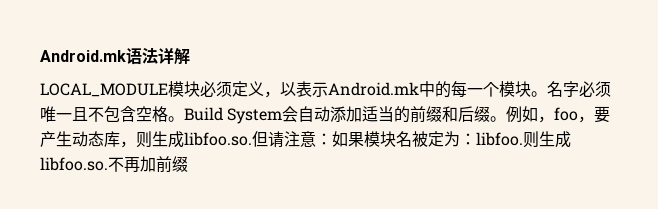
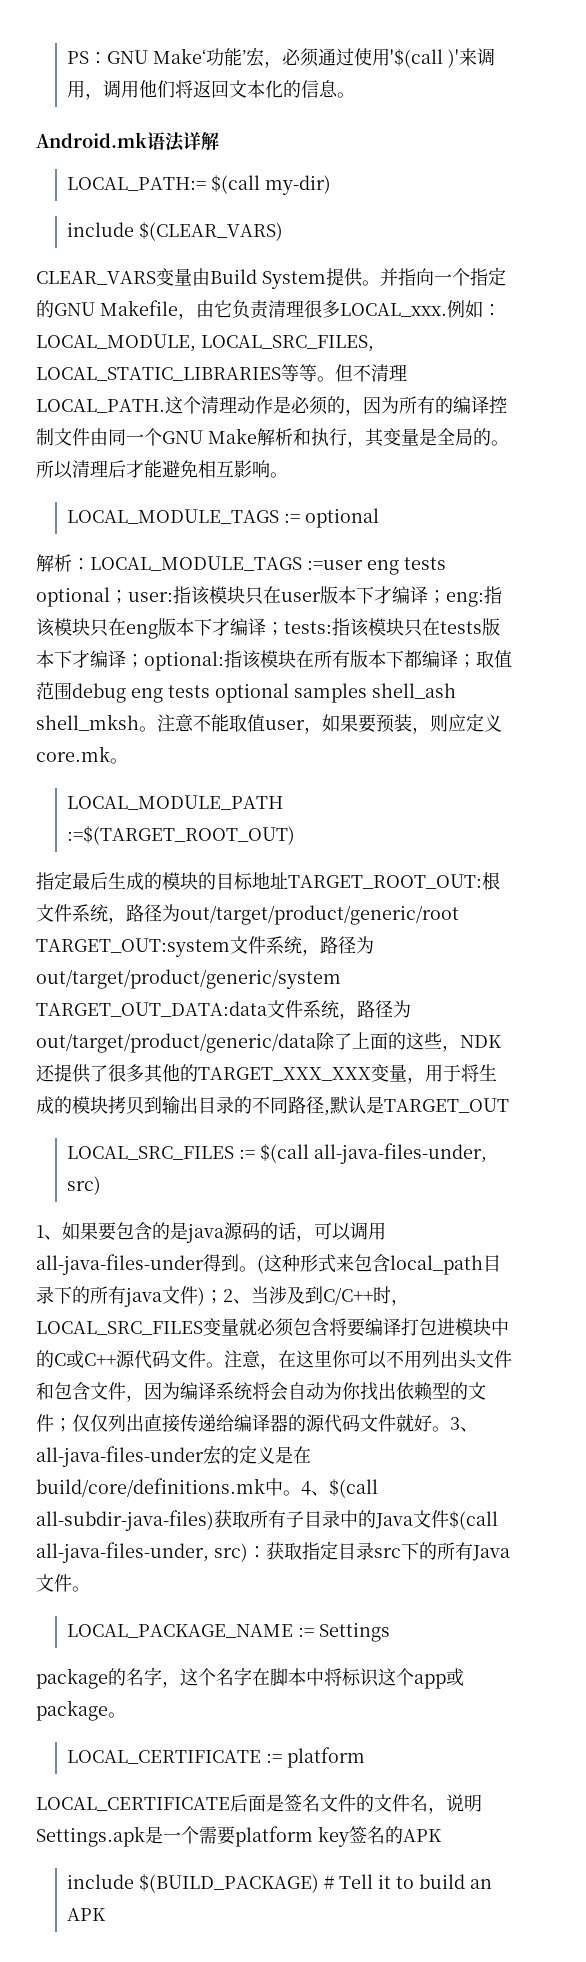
[40,47,190,65] [40,81,611,98] [40,106,611,124] [40,131,571,148] [40,156,188,173] Android.mk语法详解 // LOCAL_MODULE模块必须定义，以表示Android.mk中的每一个模块。名字必须唯一且不包含空格。Build System会自动添加适当的前缀和后缀。例如，foo，要产生动态库，则生成libfoo.so.但请注意：如果模块名被定为：libfoo.则生成libfoo.so.不再加前缀 -> [67,48,496,68] [67,80,356,100] [36,132,219,152] [67,175,332,195] [67,222,284,241] [36,267,506,289] [36,300,501,320] [36,334,374,352] [36,364,407,382] [36,396,507,416] [36,428,509,448] [36,460,288,479] [67,508,380,528] [36,554,446,575] [36,586,502,607] [36,618,500,639] [36,650,512,671] [36,682,456,703] [36,713,502,734] [36,746,128,764] [67,795,284,810] [67,826,296,845] [36,871,500,890] [36,904,459,925] [36,936,374,957] [36,969,341,989] [36,1000,411,1020] [36,1032,502,1053] [36,1064,497,1084] [36,1096,509,1116] [67,1143,488,1164] [67,1176,102,1195] [36,1222,386,1243] [36,1254,501,1275] [36,1286,409,1307] [36,1318,509,1337] [36,1350,512,1370] [36,1382,486,1402] [36,1414,478,1433] [36,1445,311,1467] [36,1478,378,1498] [36,1510,498,1531] [36,1541,510,1563] [36,1574,90,1592] [67,1622,391,1642] [36,1667,464,1689] [36,1700,126,1721] [67,1747,366,1768] [36,1794,482,1814] [36,1826,442,1847] [67,1874,493,1893] [67,1908,107,1921] PS：GNU Make‘功能’宏，必须通过使用'$(call )'来调用，调用他们将返回文本化的信息。 // Android.mk语法详解 // LOCAL_PATH:= $(call my-dir) // include $(CLEAR_VARS) // CLEAR_VARS变量由Build System提供。并指向一个指定的GNU Makefile，由它负责清理很多LOCAL_xxx.例如：LOCAL_MODULE, LOCAL_SRC_FILES, LOCAL_STATIC_LIBRARIES等等。但不清理LOCAL_PATH.这个清理动作是必须的，因为所有的编译控制文件由同一个GNU Make解析和执行，其变量是全局的。所以清理后才能避免相互影响。 // LOCAL_MODULE_TAGS := optional // 解析：LOCAL_MODULE_TAGS :=user eng tests optional；user:指该模块只在user版本下才编译；eng:指该模块只在eng版本下才编译；tests:指该模块只在tests版本下才编译；optional:指该模块在所有版本下都编译；取值范围debug eng tests optional samples shell_ash shell_mksh。注意不能取值user，如果要预装，则应定义core.mk。 // LOCAL_MODULE_PATH :=$(TARGET_ROOT_OUT) // 指定最后生成的模块的目标地址TARGET_ROOT_OUT:根文件系统，路径为out/target/product/generic/root TARGET_OUT:system文件系统，路径为out/target/product/generic/system TARGET_OUT_DATA:data文件系统，路径为out/target/product/generic/data除了上面的这些，NDK还提供了很多其他的TARGET_XXX_XXX变量，用于将生成的模块拷贝到输出目录的不同路径,默认是TARGET_OUT // LOCAL_SRC_FILES := $(call all-java-files-under, src) // 1、如果要包含的是java源码的话，可以调用all-java-files-under得到。(这种形式来包含local_path目录下的所有java文件)；2、当涉及到C/C++时，LOCAL_SRC_FILES变量就必须包含将要编译打包进模块中的C或C++源代码文件。注意，在这里你可以不用列出头文件和包含文件，因为编译系统将会自动为你找出依赖型的文件；仅仅列出直接传递给编译器的源代码文件就好。3、all-java-files-under宏的定义是在build/core/definitions.mk中。4、$(call all-subdir-java-files)获取所有子目录中的Java文件$(call all-java-files-under, src)：获取指定目录src下的所有Java文件。 // LOCAL_PACKAGE_NAME := Settings // package的名字，这个名字在脚本中将标识这个app或package。 // LOCAL_CERTIFICATE := platform // LOCAL_CERTIFICATE后面是签名文件的文件名，说明Settings.apk是一个需要platform key签名的APK // include $(BUILD_PACKAGE) # Tell it to build an APK

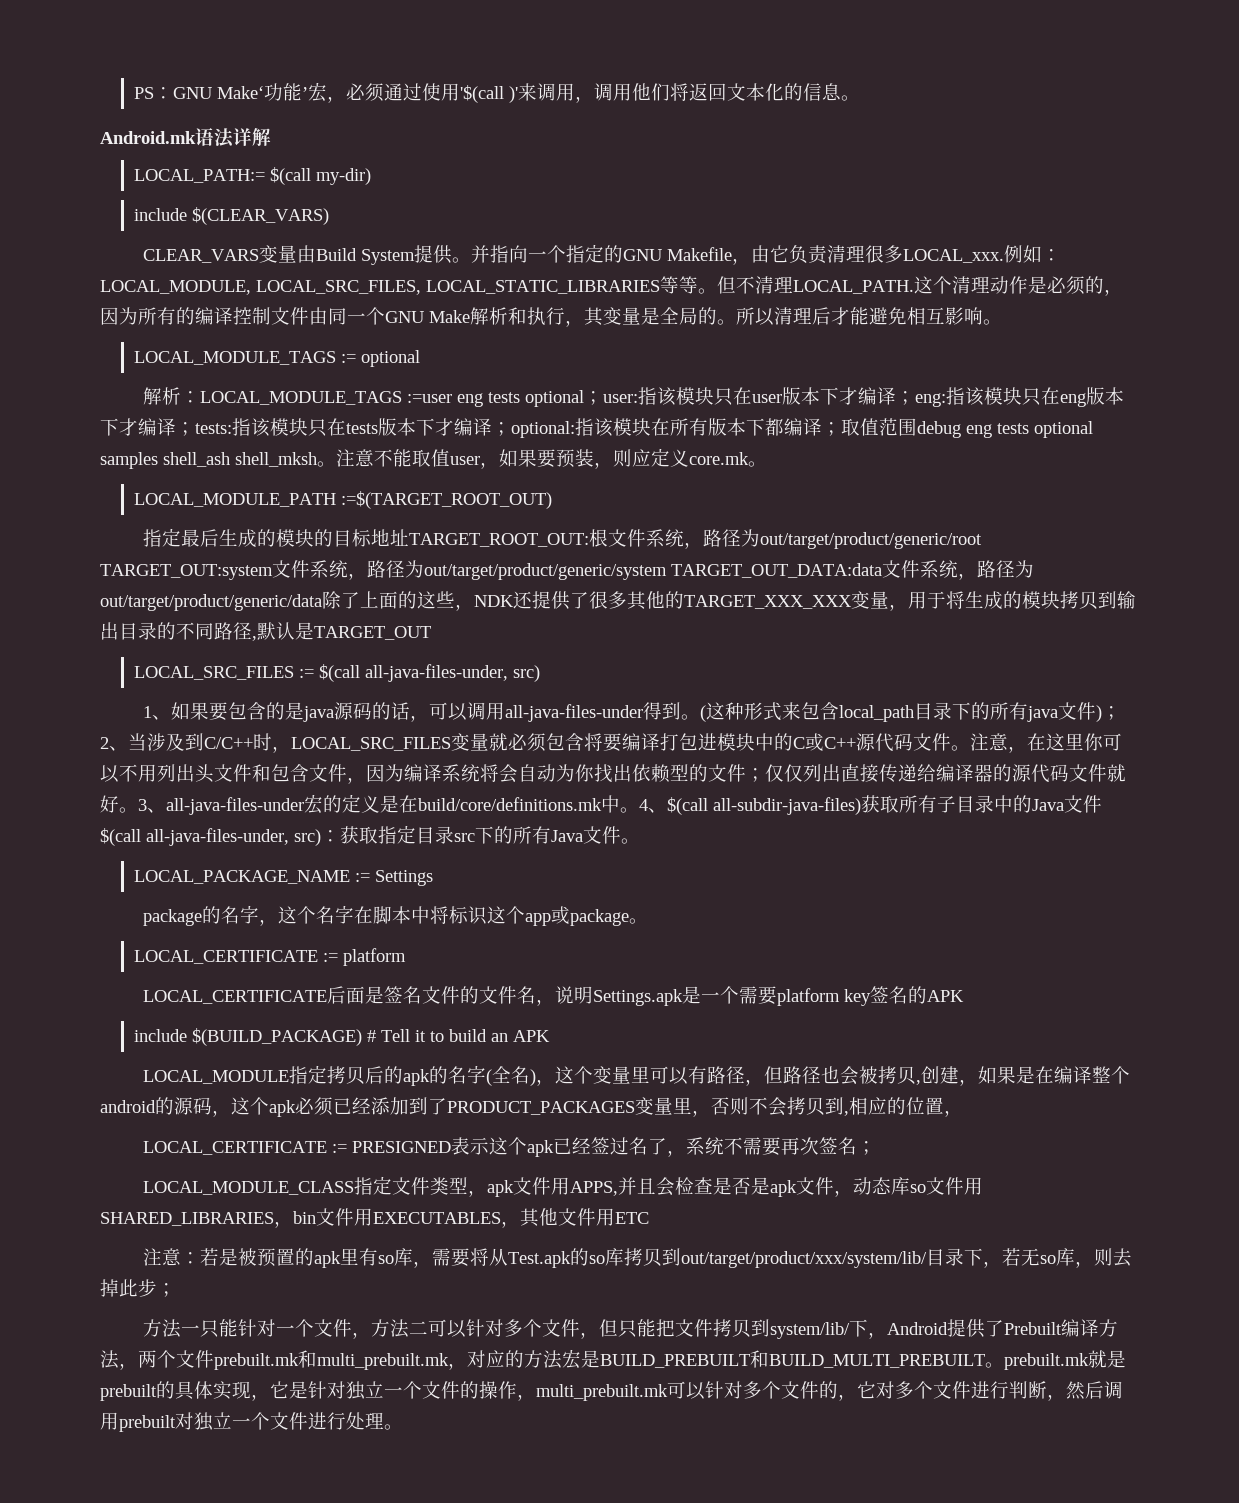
(107, 1914) none -> [143,1065,1131,1086] [100,1097,963,1117] [143,1137,877,1157] [143,1176,984,1197] [100,1208,649,1228] [143,1248,1133,1268] [100,1279,176,1297] [143,1319,1119,1339] [100,1349,1126,1370] [100,1381,1123,1401] [100,1412,403,1432] // LOCAL_MODULE指定拷贝后的apk的名字(全名)，这个变量里可以有路径，但路径也会被拷贝,创建，如果是在编译整个android的源码，这个apk必须已经添加到了PRODUCT_PACKAGES变量里，否则不会拷贝到,相应的位置， // LOCAL_CERTIFICATE := PRESIGNED表示这个apk已经签过名了，系统不需要再次签名； // LOCAL_MODULE_CLASS指定文件类型，apk文件用APPS,并且会检查是否是apk文件，动态库so文件用SHARED_LIBRARIES，bin文件用EXECUTABLES，其他文件用ETC // 注意：若是被预置的apk里有so库，需要将从Test.apk的so库拷贝到out/target/product/xxx/system/lib/目录下，若无so库，则去掉此步； // 方法一只能针对一个文件，方法二可以针对多个文件，但只能把文件拷贝到system/lib/下，Android提供了Prebuilt编译方法，两个文件prebuilt.mk和multi_prebuilt.mk，对应的方法宏是BUILD_PREBUILT和BUILD_MULTI_PREBUILT。prebuilt.mk就是prebuilt的具体实现，它是针对独立一个文件的操作，multi_prebuilt.mk可以针对多个文件的，它对多个文件进行判断，然后调用prebuilt对独立一个文件进行处理。

